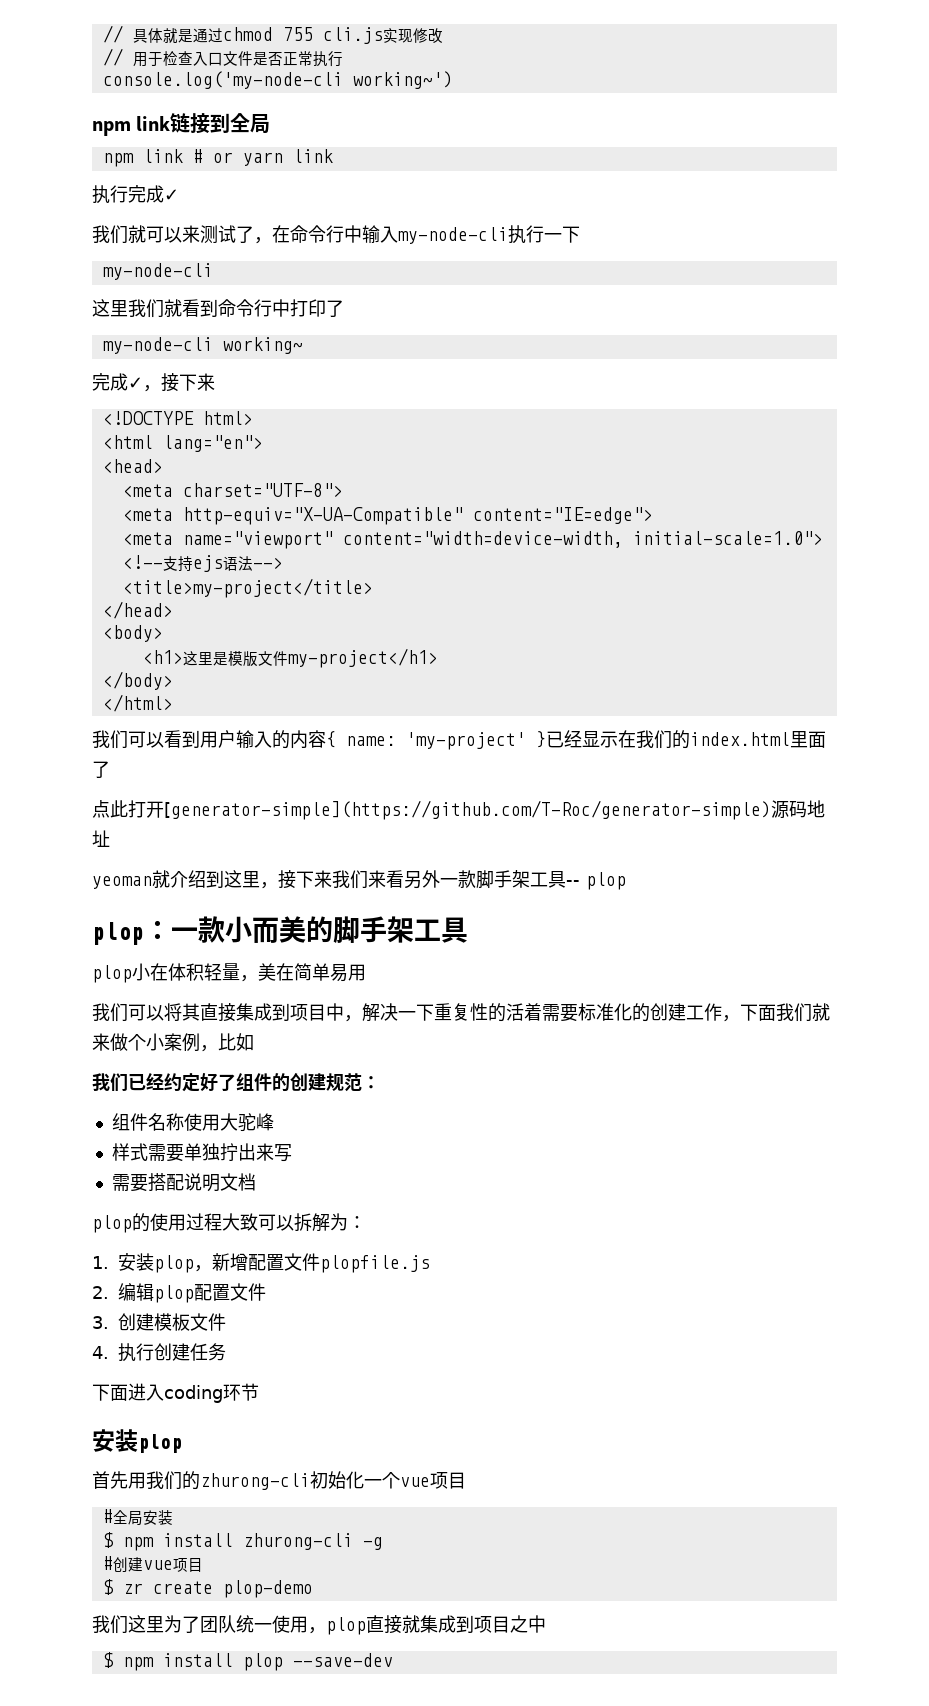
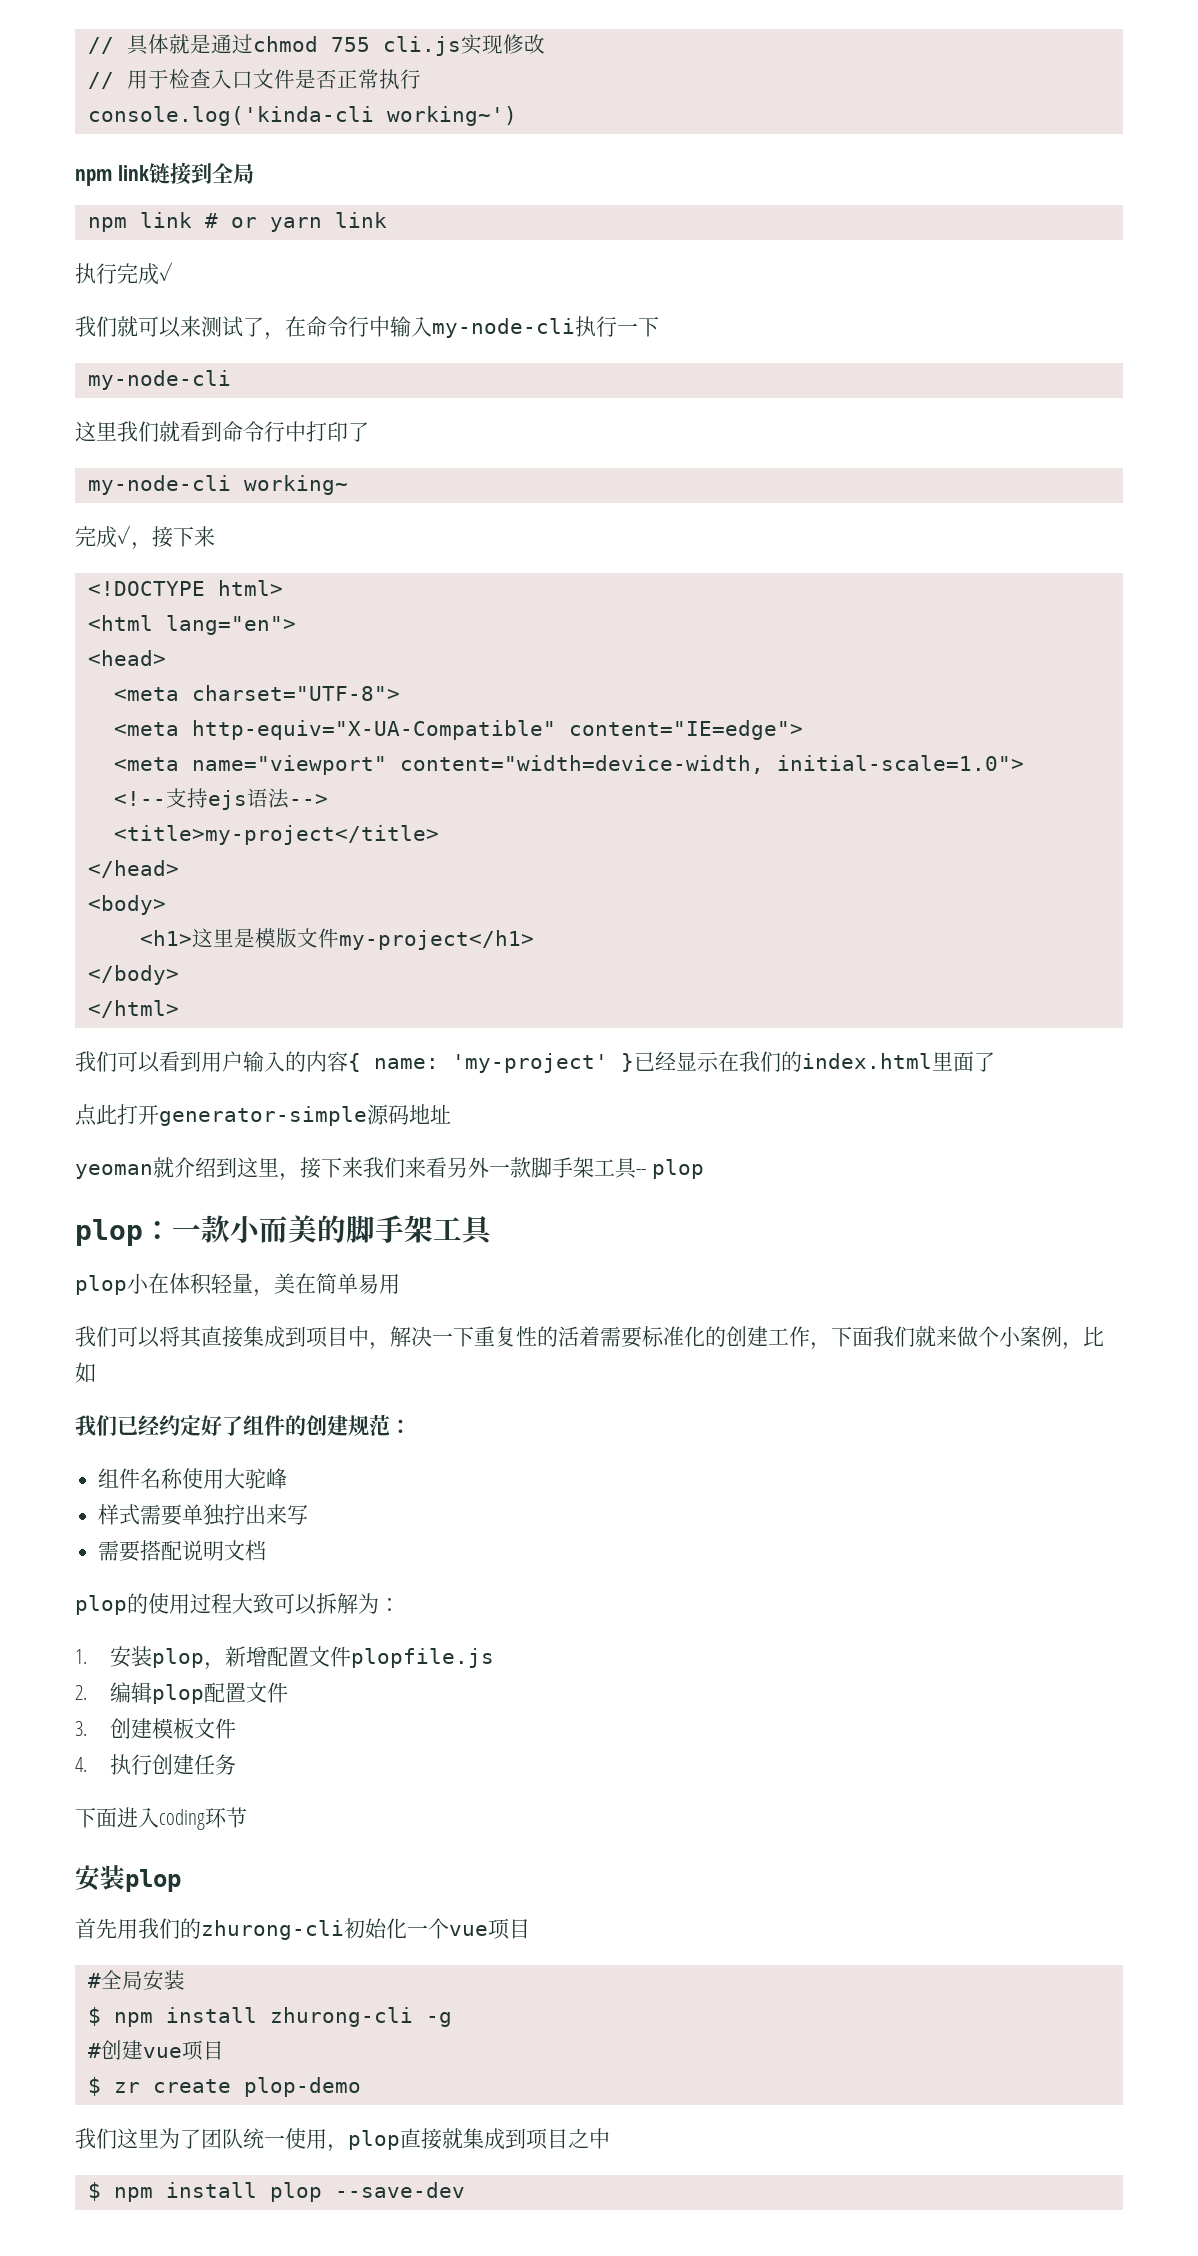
[102,71,343,89] console.log('my-node-cli -> [87,106,374,126] console.log('kinda-cli
[164,800,771,820] [generator-simple](https://github.com/T-Roc/generator-simple) -> [159,1106,367,1126] generator-simple

